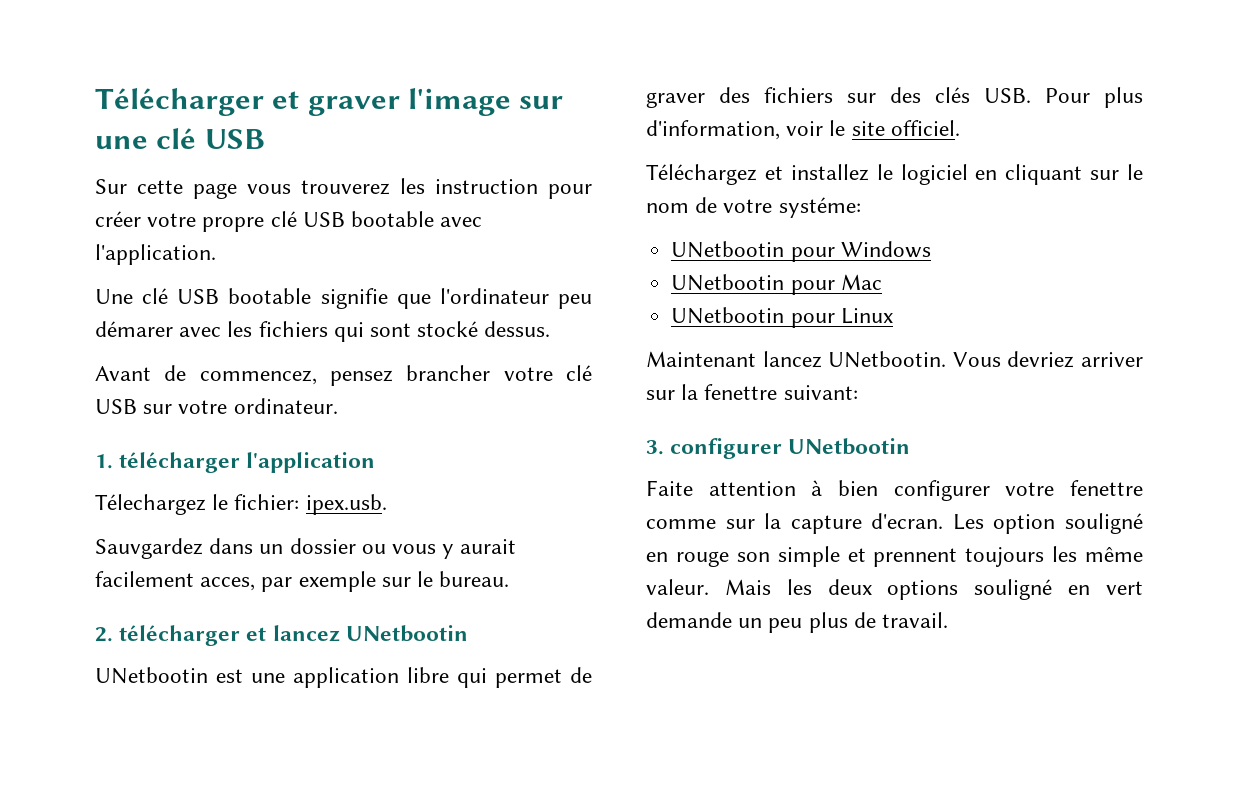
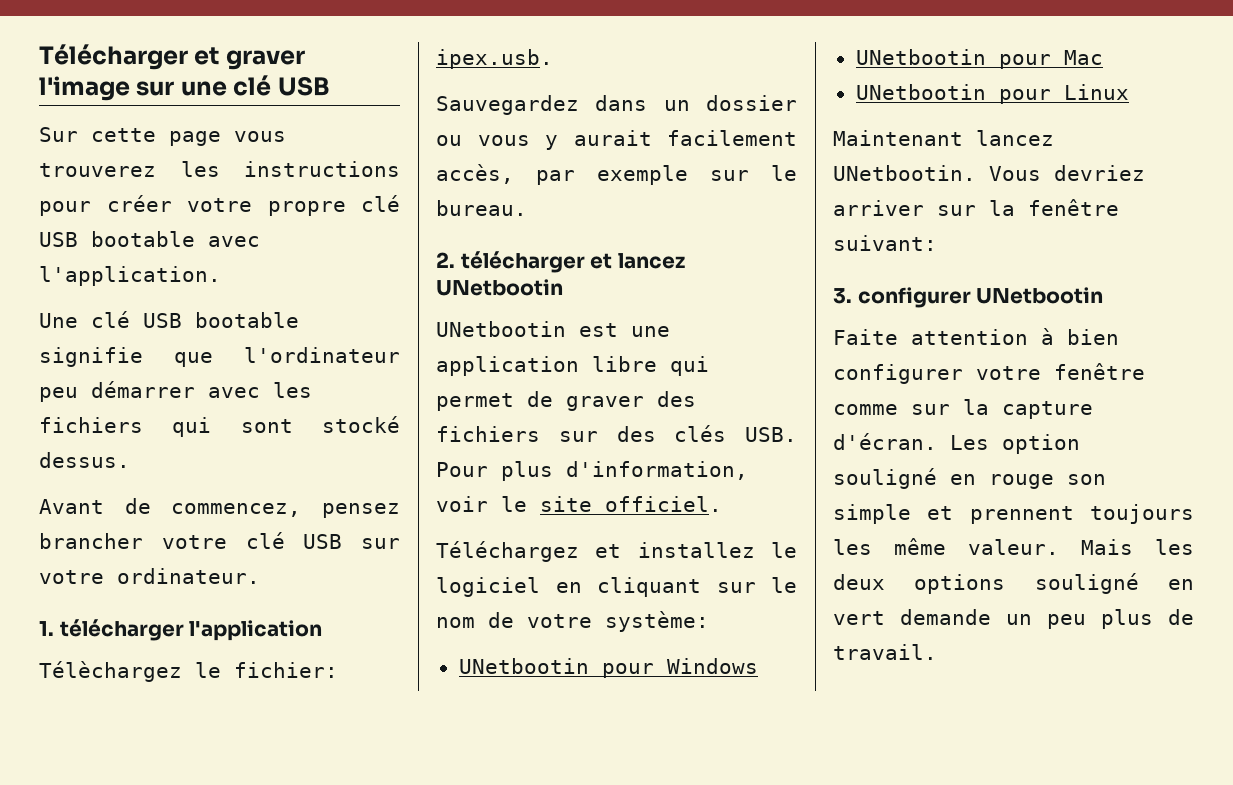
[435,179,538,194] instruction -> [244,161,400,177] instructions
[95,321,173,337] démarer -> [91,381,195,398] démarrer
[95,494,206,515] Télechargez -> [39,661,182,682] Télèchargez
[95,538,203,559] Sauvgardez -> [436,95,579,115] Sauvegardez
[200,577,256,591] acces, -> [436,164,514,184] accès,
[778,197,861,218] systéme: -> [605,611,709,632] système:
[704,384,778,400] fenettre -> [1028,199,1119,216] fenêtre
[1070,480,1143,496] fenettre -> [1054,363,1145,380] fenêtre
[871,513,944,529] d'ecran. -> [833,433,937,450] d'écran.

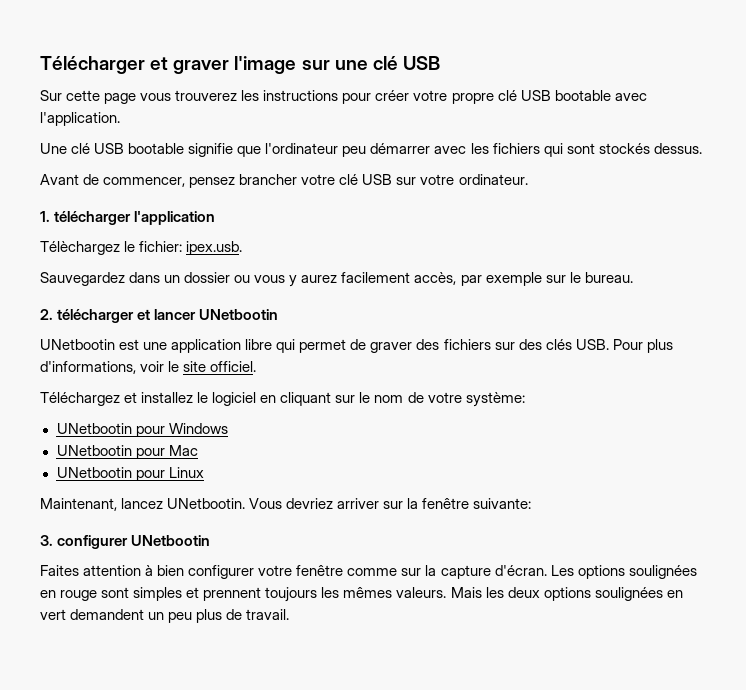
[322,416,400,433] stocké -> [598,143,650,154] stockés
[171,503,302,517] commencez, -> [103,177,186,187] commencer,
[573,130,652,146] aurait -> [301,275,338,283] aurez
[617,253,685,269] lancez -> [154,309,197,320] lancer
[566,461,748,480] d'information, -> [40,361,136,374] d'informations,
[833,130,963,146] Maintenant -> [40,498,117,511] Maintenant,
[833,235,937,251] suivant: -> [473,498,532,509] suivante:
[833,329,898,345] Faite -> [40,565,79,576] Faites
[1002,434,1080,454] [833,468,1106,489] [833,504,911,524] option souligné en rouge son simple -> [577,565,697,579] [40,587,183,601] options soulignées en rouge sont simples
[894,538,1059,555] même valeur. -> [343,587,447,598] mêmes valeurs.
[1034,573,1139,594] souligné -> [594,587,663,601] soulignées
[900,609,991,625] demande -> [70,609,145,620] demandent

